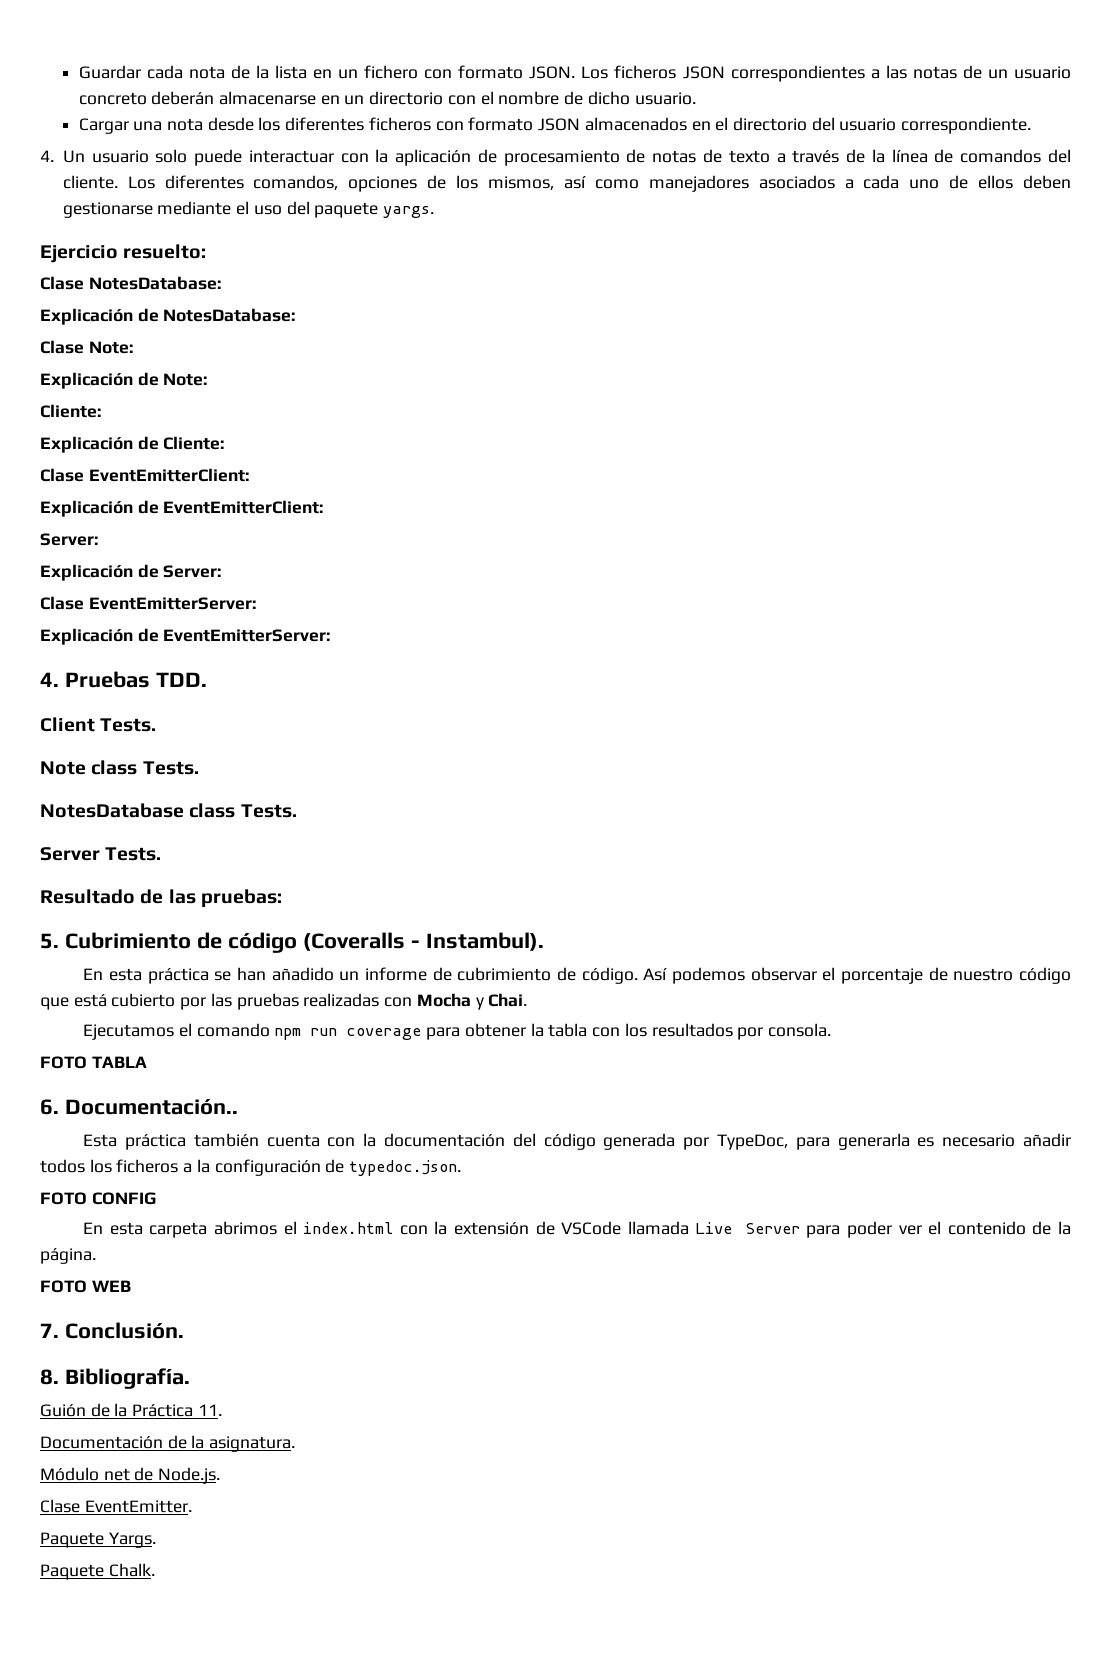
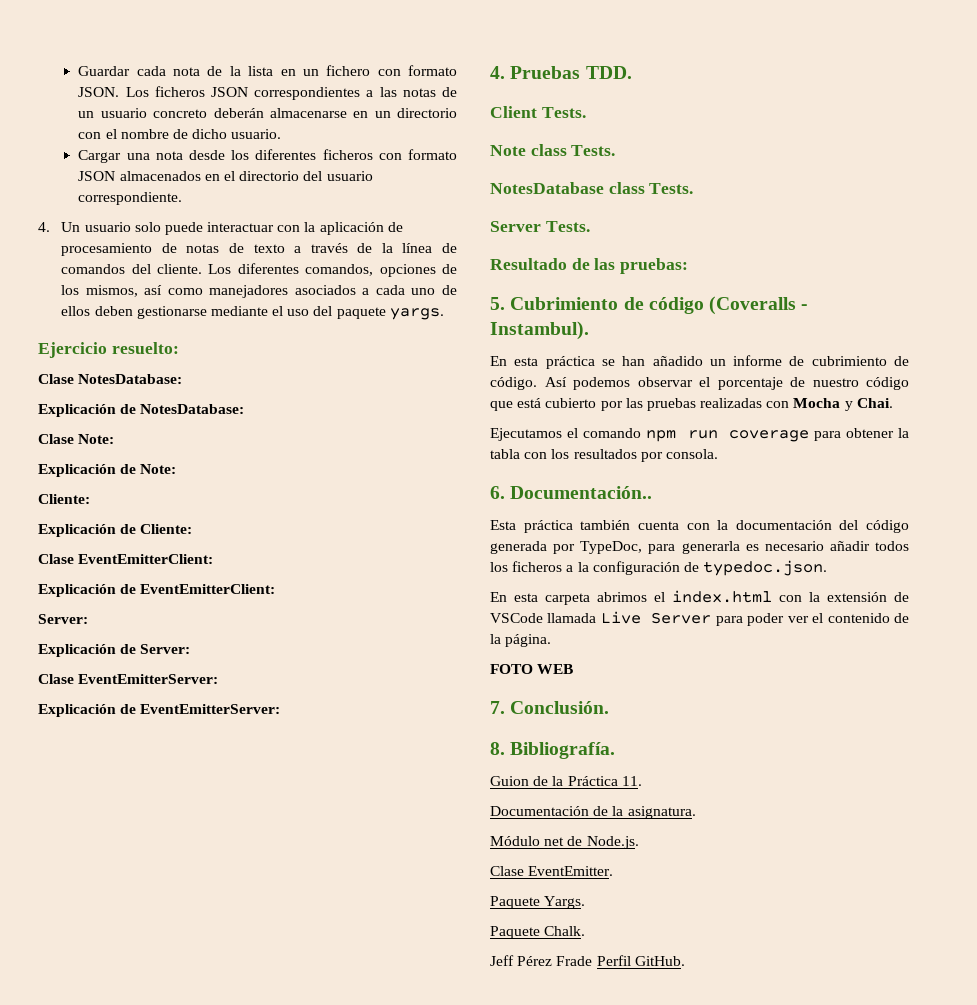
[40,1056,147,1069] // FOTO TABLA -> (718, 454) none
[40,1192,156,1205] // FOTO CONFIG -> (828, 568) none
[40,1404,86,1417] Guión -> [490,776,529,786] Guion
(155, 1570) none -> [490,955,685,966] // Jeff Pérez Frade Perfil GitHub.

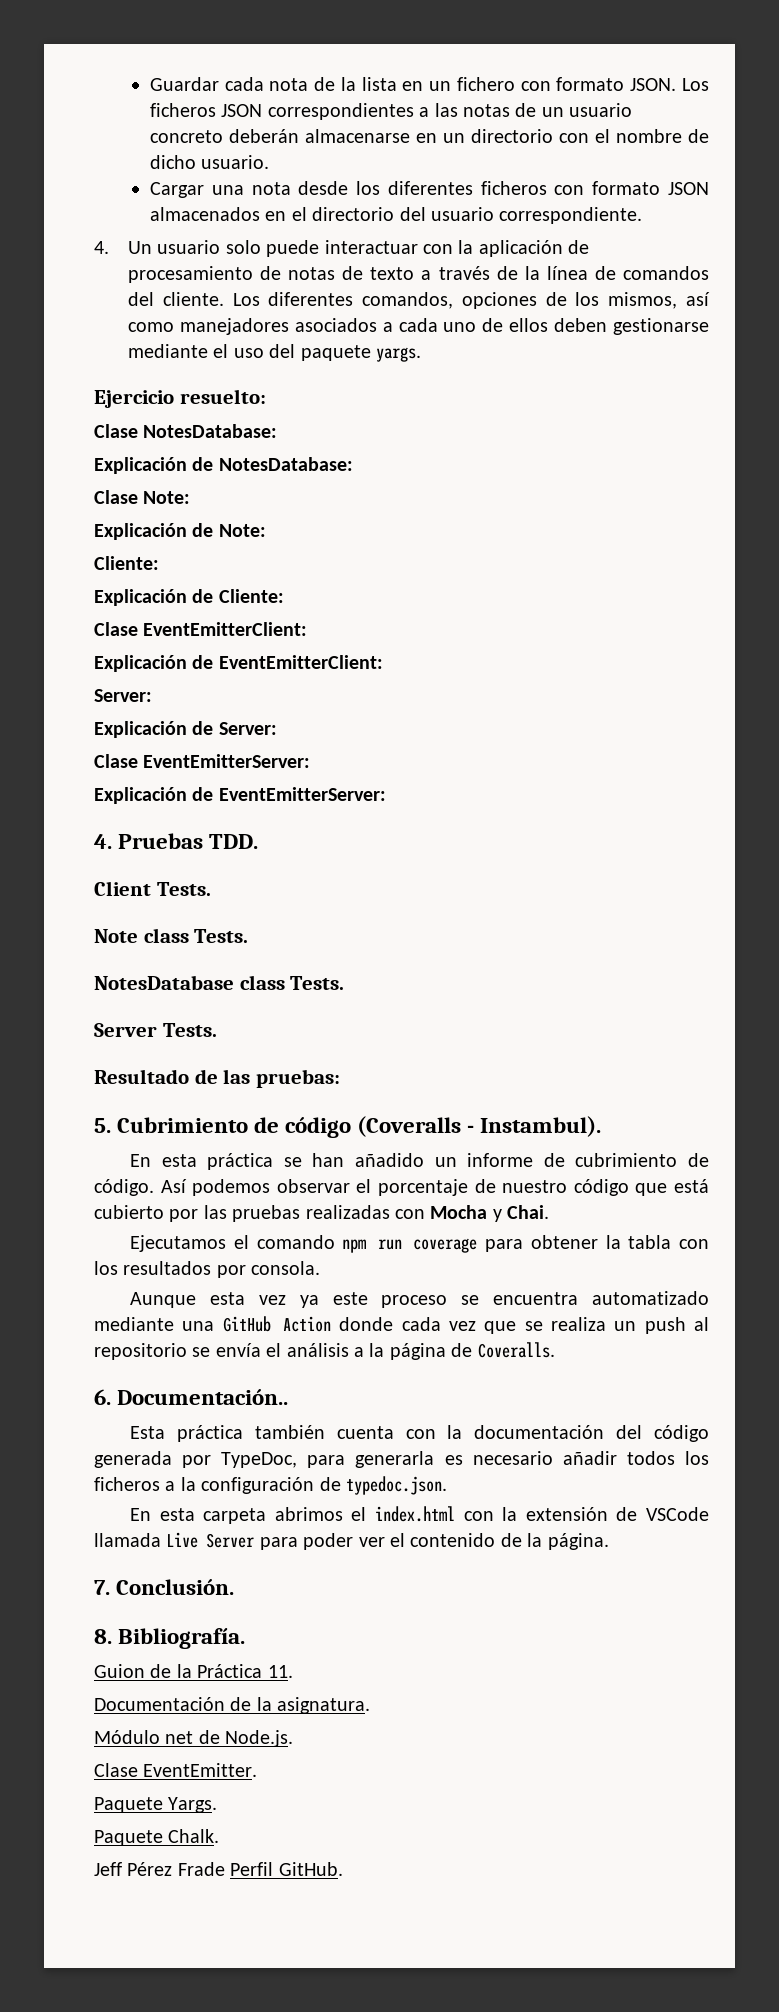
(718, 454) none -> [130,1291,709,1308] [94,1316,710,1334] [94,1342,555,1360] // Aunque esta vez ya este proceso se encuentra automatizado mediante una GitHub Action donde cada vez que se realiza un push al repositorio se envía el análisis a la página de Coveralls.
[490,664,574,674] // FOTO WEB -> (609, 1541) none

